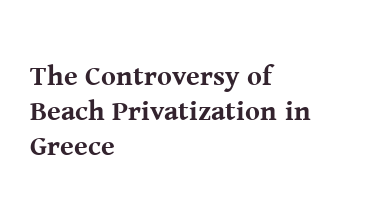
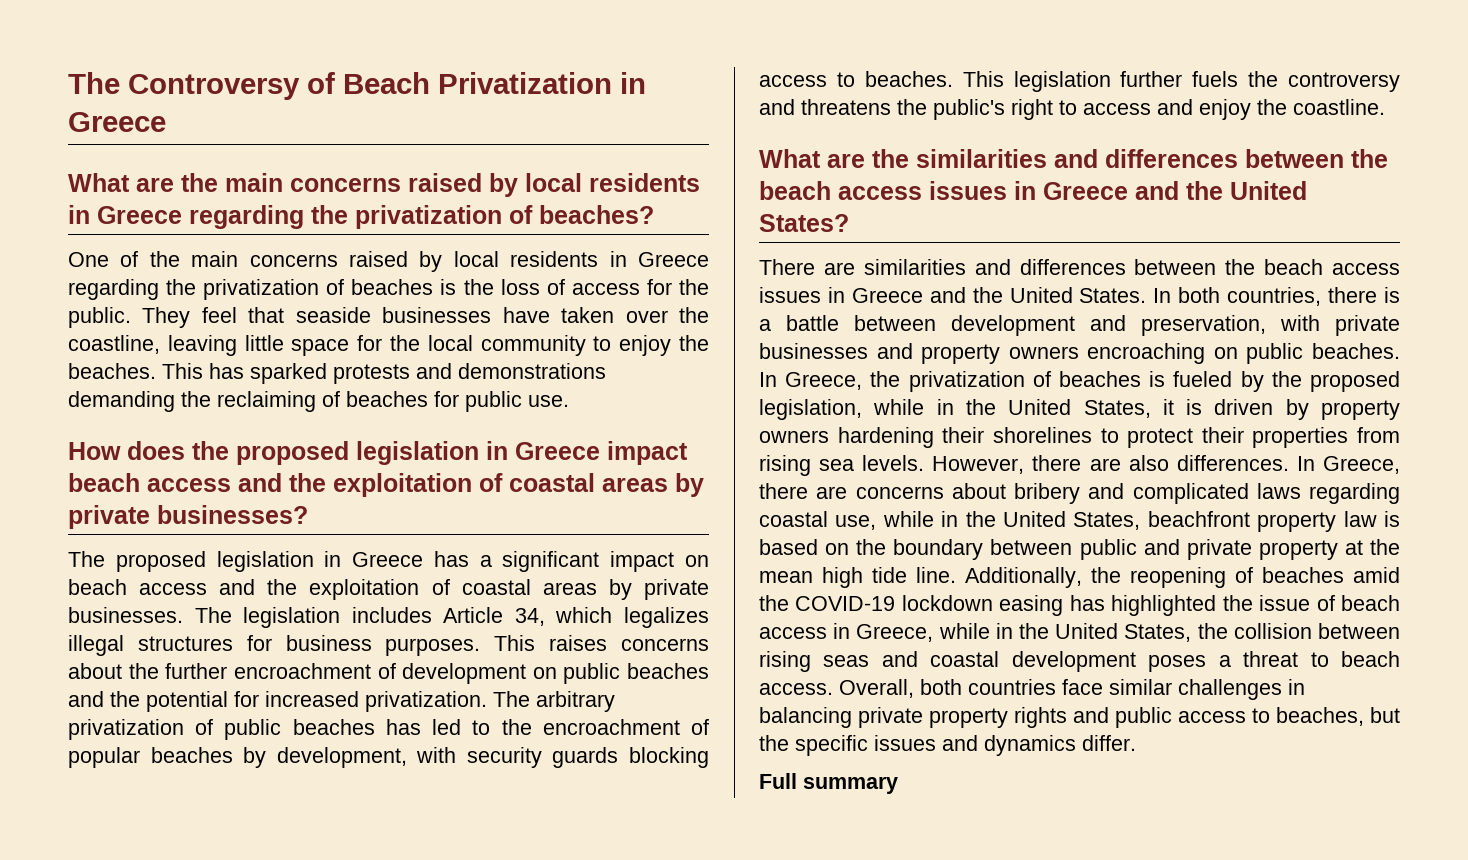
(115, 146) none -> [68,173,700,197] [68,205,654,229] [68,251,709,272] [68,279,709,300] [68,307,710,328] [68,335,709,356] [68,363,606,384] [68,391,569,412] [68,441,688,465] [68,473,704,497] [68,505,308,529] [68,551,709,572] [68,579,709,600] [68,607,709,628] [68,635,709,656] [68,663,709,684] [68,691,615,712] [68,719,709,740] [68,747,709,768] [759,71,1400,92] [759,99,1385,120] [759,149,1388,168] [759,181,1307,200] [759,214,849,232] [759,259,1400,275] [759,287,1400,306] [759,315,1400,336] [759,343,1400,364] [759,371,1400,392] [759,399,1400,420] [759,427,1400,448] [759,455,1400,476] [759,483,1400,504] [759,511,1400,532] [759,539,1400,560] [759,567,1400,588] [759,595,1400,616] [759,623,1400,642] [759,651,1400,672] [759,679,1305,700] [759,707,1400,728] [759,735,1136,756] [759,773,898,794] // What are the main concerns raised by local residents in Greece regarding the privatization of beaches? // One of the main concerns raised by local residents in Greece regarding the privatization of beaches is the loss of access for the public. They feel that seaside businesses have taken over the coastline, leaving little space for the local community to enjoy the beaches. This has sparked protests and demonstrations demanding the reclaiming of beaches for public use. // How does the proposed legislation in Greece impact beach access and the exploitation of coastal areas by private businesses? // The proposed legislation in Greece has a significant impact on beach access and the exploitation of coastal areas by private businesses. The legislation includes Article 34, which legalizes illegal structures for business purposes. This raises concerns about the further encroachment of development on public beaches and the potential for increased privatization. The arbitrary privatization of public beaches has led to the encroachment of popular beaches by development, with security guards blocking access to beaches. This legislation further fuels the controversy and threatens the public's right to access and enjoy the coastline. // What are the similarities and differences between the beach access issues in Greece and the United States? // There are similarities and differences between the beach access issues in Greece and the United States. In both countries, there is a battle between development and preservation, with private businesses and property owners encroaching on public beaches. In Greece, the privatization of beaches is fueled by the proposed legislation, while in the United States, it is driven by property owners hardening their shorelines to protect their properties from rising sea levels. However, there are also differences. In Greece, there are concerns about bribery and complicated laws regarding coastal use, while in the United States, beachfront property law is based on the boundary between public and private property at the mean high tide line. Additionally, the reopening of beaches amid the COVID-19 lockdown easing has highlighted the issue of beach access in Greece, while in the United States, the collision between rising seas and coastal development poses a threat to beach access. Overall, both countries face similar challenges in balancing private property rights and public access to beaches, but the specific issues and dynamics differ. // Full summary

